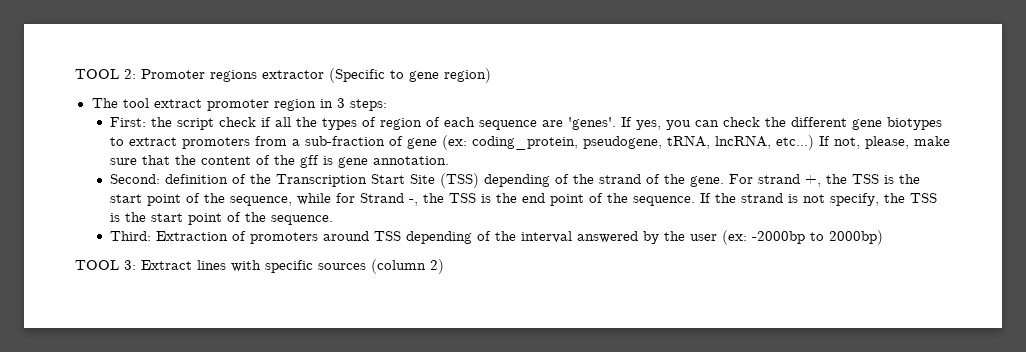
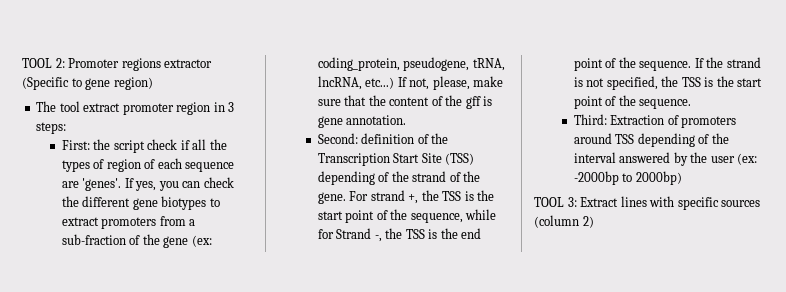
(404, 141) none -> [142,234,160,245] the
[830,193,880,206] specify, -> [606,76,658,90] specified,

